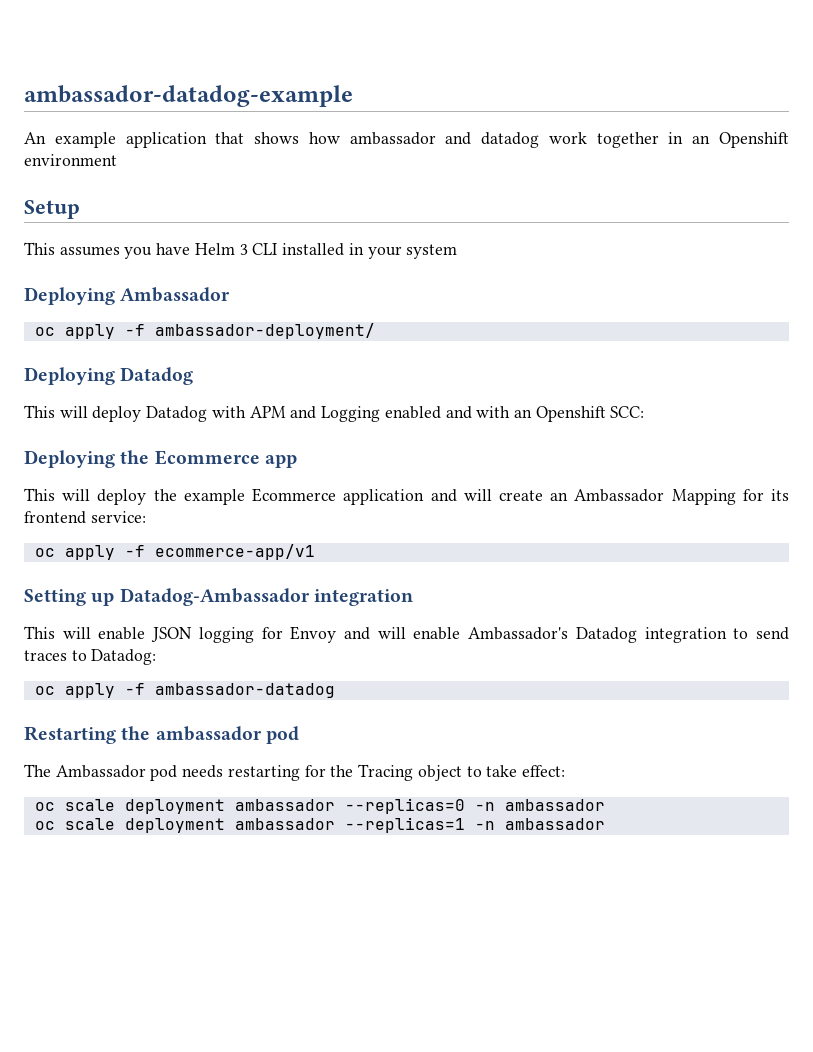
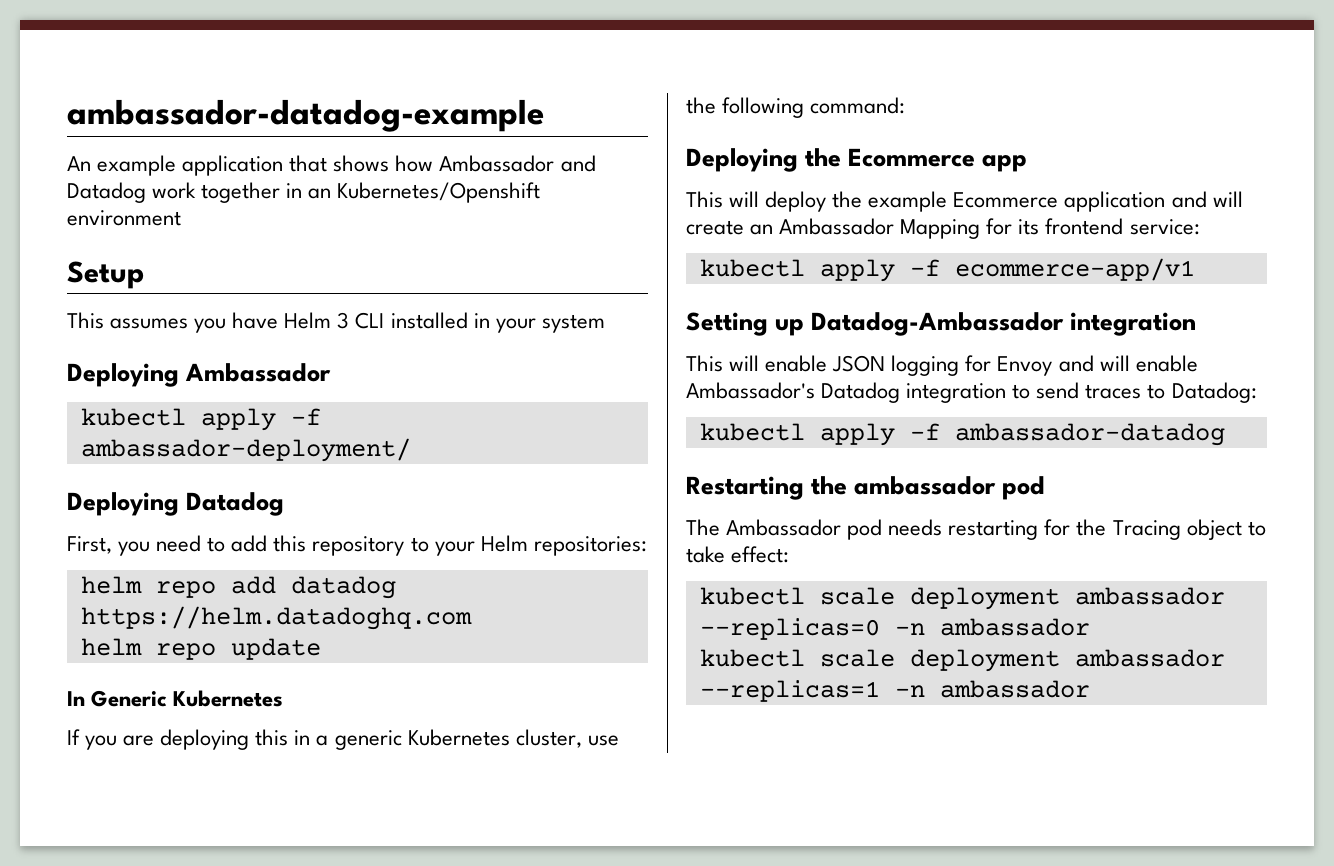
[349,132,540,148] ambassador and datadog -> [439,155,596,172] [67,182,146,203] Ambassador and Datadog
[718,132,789,148] Openshift -> [337,182,541,203] Kubernetes/Openshift
[34,327,55,336] oc -> [80,408,186,426] kubectl
[24,405,645,422] This will deploy Datadog with APM and Logging enabled and with an Openshift SCC: -> [67,535,647,556] [80,576,396,599] [80,606,472,630] [80,638,321,660] [67,690,284,707] [67,729,619,750] [686,97,906,118] First, you need to add this repository to your Helm repositories: // helm repo add datadog https://helm.datadoghq.com // helm repo update // In Generic Kubernetes // If you are deploying this in a generic Kubernetes cluster, use the following command:
[34,548,55,557] oc -> [699,259,805,277] kubectl
[34,686,55,695] oc -> [699,423,805,441] kubectl
[34,802,55,811] oc -> [699,587,805,605] kubectl
[34,821,55,830] oc -> [699,649,805,667] kubectl

